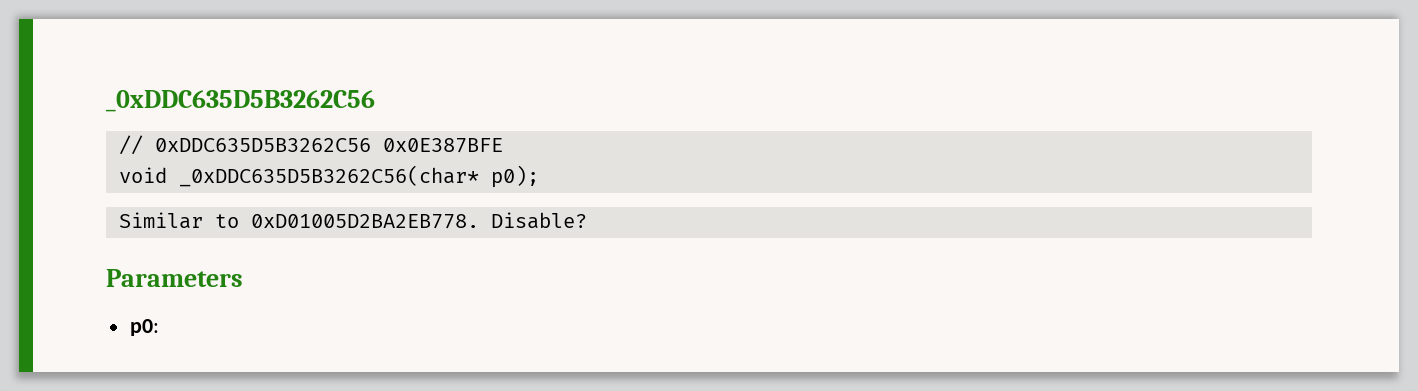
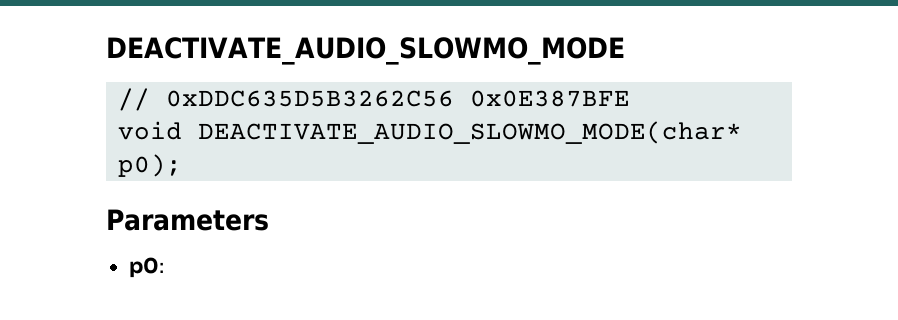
[106,90,375,112] _0xDDC635D5B3262C56 -> [106,37,625,65] DEACTIVATE_AUDIO_SLOWMO_MODE
[178,165,479,187] _0xDDC635D5B3262C56(char* -> [198,121,743,144] DEACTIVATE_AUDIO_SLOWMO_MODE(char*
[118,212,587,229] // Similar to 0xD01005D2BA2EB778. Disable? -> (183, 165) none

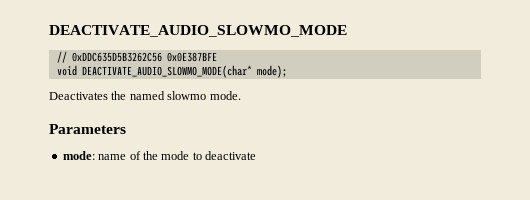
[118,154,183,177] [106,209,269,231] [128,257,164,278] p0); // Parameters // p0: -> [256,65,287,78] [49,91,241,100] [49,124,126,134] [62,151,256,160] mode); // Deactivates the named slowmo mode. // Parameters // mode: name of the mode to deactivate

